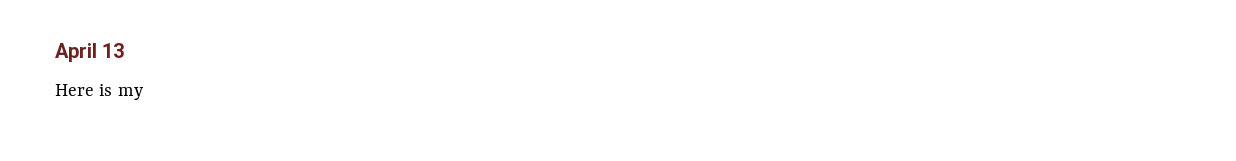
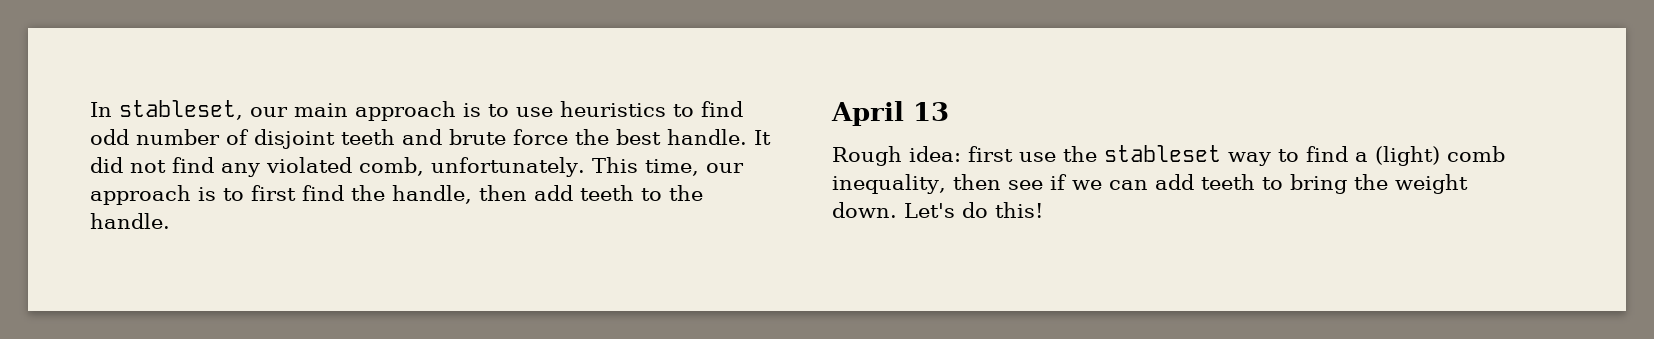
[55,43,125,62] [55,84,143,100] April 13 // Here is my -> [90,100,743,121] [90,129,771,149] [90,157,744,177] [90,185,703,205] [90,213,170,229] [831,101,949,126] [832,145,1505,166] [832,174,1468,194] [832,202,1043,218] In stableset, our main approach is to use heuristics to find odd number of disjoint teeth and brute force the best handle. It did not find any violated comb, unfortunately. This time, our approach is to first find the handle, then add teeth to the handle. // April 13 // Rough idea: first use the stableset way to find a (light) comb inequality, then see if we can add teeth to bring the weight down. Let's do this!

